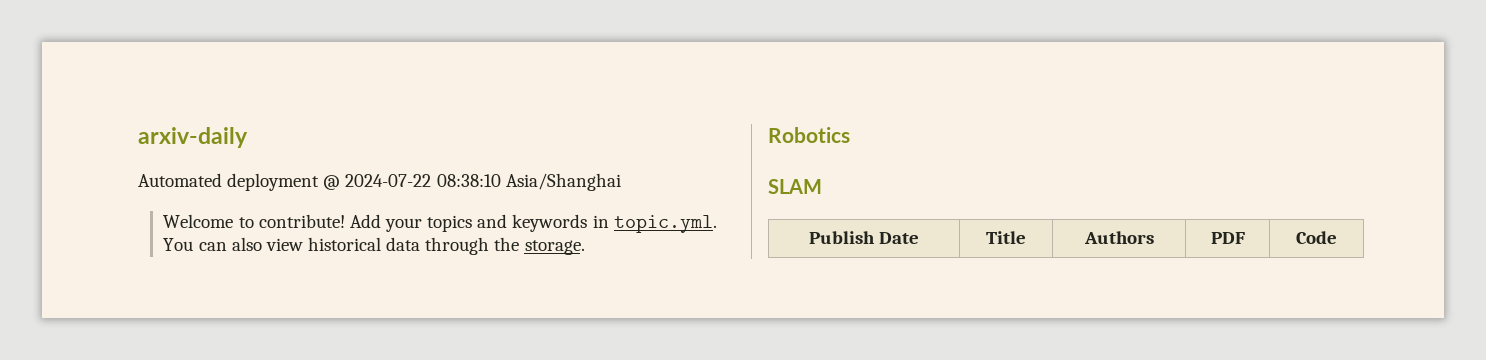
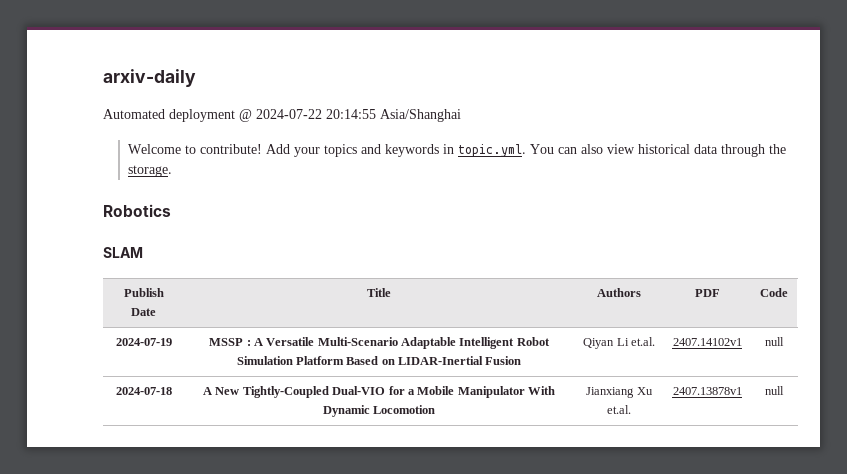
[436,174,501,187] 08:38:10 -> [326,109,376,119] 20:14:55
(1337, 237) none -> [115,338,172,346] [209,337,550,349] [236,356,522,365] [583,337,655,349] [672,338,742,346] [765,337,784,346] [115,387,172,395] [203,386,555,398] [322,405,436,417] [586,387,653,398] [607,405,631,414] [672,387,742,395] [765,386,784,395] // 2024-07-19 | MSSP : A Versatile Multi-Scenario Adaptable Intelligent Robot Simulation Platform Based on LIDAR-Inertial Fusion | Qiyan Li et.al. | 2407.14102v1 | null // 2024-07-18 | A New Tightly-Coupled Dual-VIO for a Mobile Manipulator With Dynamic Locomotion | Jianxiang Xu et.al. | 2407.13878v1 | null

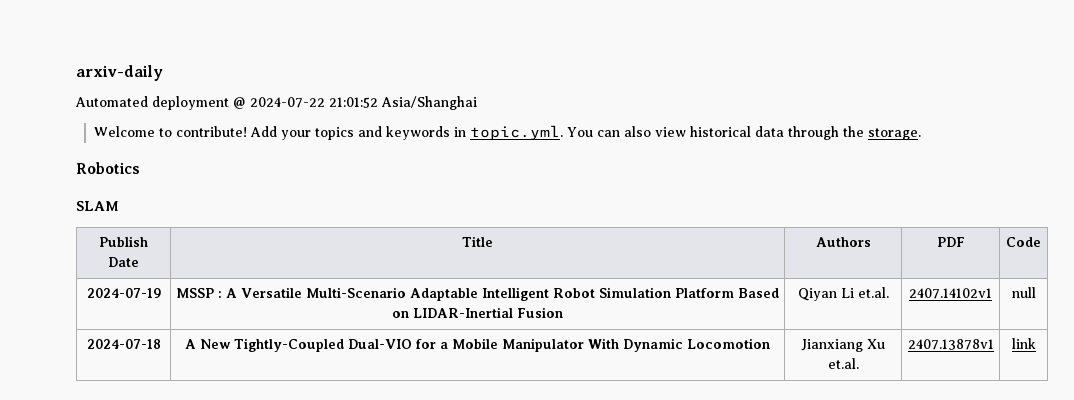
[326,109,376,119] 20:14:55 -> [329,97,378,108] 21:01:52
[765,386,784,395] null -> [1011,338,1036,349] link

